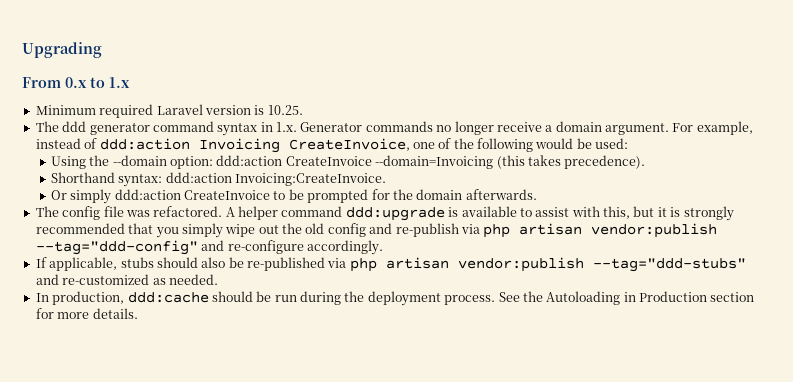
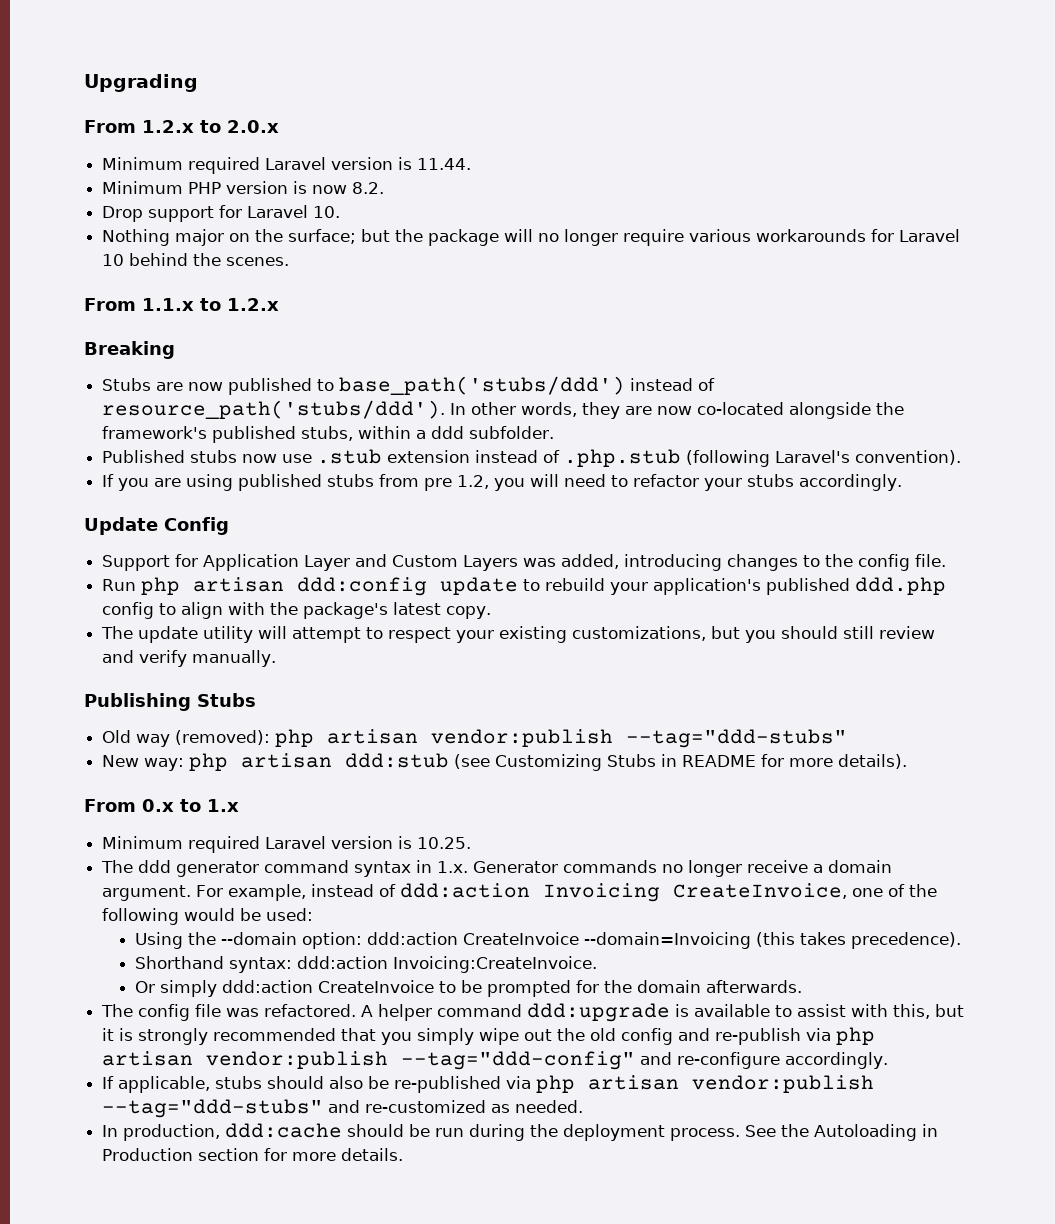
(102, 50) none -> [84,120,279,133] [102,157,472,174] [102,181,385,194] [102,205,341,222] [102,229,961,246] [102,253,290,266] [84,298,279,311] [84,341,175,359] [102,376,716,395] [102,400,905,419] [102,426,555,443] [102,449,962,467] [102,474,903,491] [84,517,229,535] [102,554,947,571] [102,577,947,596] [102,602,492,619] [101,626,936,643] [102,650,277,667] [84,693,256,711] [102,729,848,748] [102,753,908,771] // From 1.2.x to 2.0.x // Minimum required Laravel version is 11.44. // Minimum PHP version is now 8.2. // Drop support for Laravel 10. // Nothing major on the surface; but the package will no longer require various workarounds for Laravel 10 behind the scenes. // From 1.1.x to 1.2.x // Breaking // Stubs are now published to base_path('stubs/ddd') instead of resource_path('stubs/ddd'). In other words, they are now co-located alongside the framework's published stubs, within a ddd subfolder. // Published stubs now use .stub extension instead of .php.stub (following Laravel's convention). // If you are using published stubs from pre 1.2, you will need to refactor your stubs accordingly. // Update Config // Support for Application Layer and Custom Layers was added, introducing changes to the config file. // Run php artisan ddd:config update to rebuild your application's published ddd.php config to align with the package's latest copy. // The update utility will attempt to respect your existing customizations, but you should still review and verify manually. // Publishing Stubs // Old way (removed): php artisan vendor:publish --tag="ddd-stubs" // New way: php artisan ddd:stub (see Customizing Stubs in README for more details).

